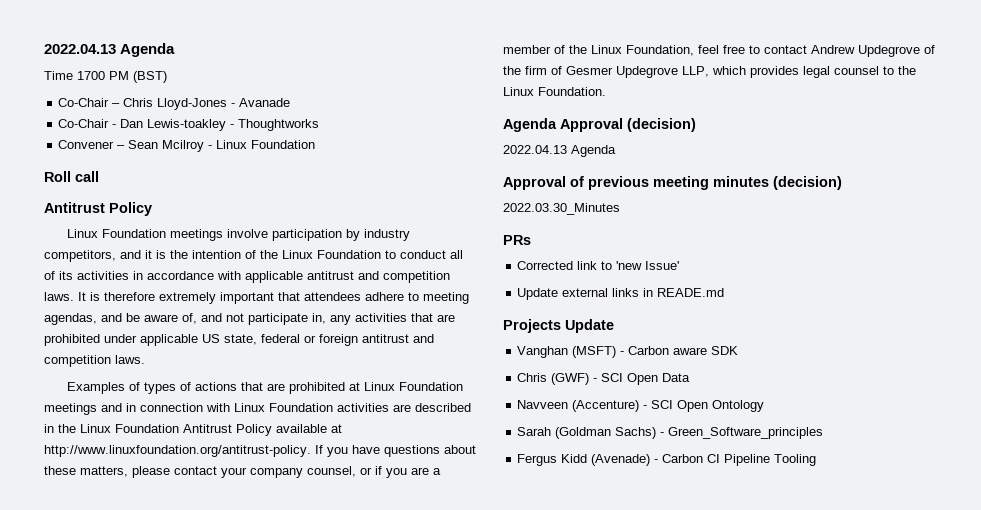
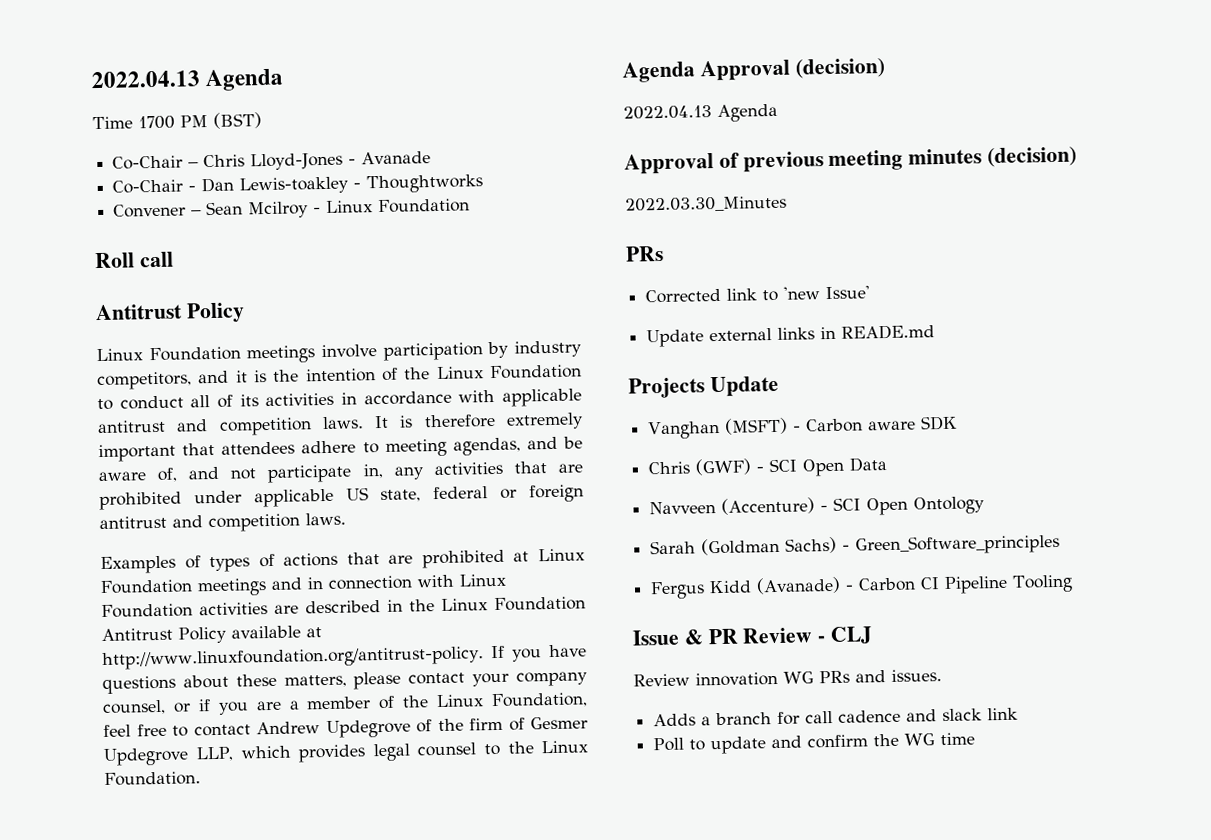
[591,454,651,466] (Avenade) -> [756,576,842,595] (Avanade)
(817, 460) none -> [632,626,874,646] [633,669,942,687] [653,707,1019,727] [653,732,976,755] // Issue & PR Review - CLJ // Review innovation WG PRs and issues. // Adds a branch for call cadence and slack link // Poll to update and confirm the WG time

